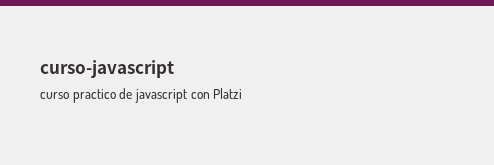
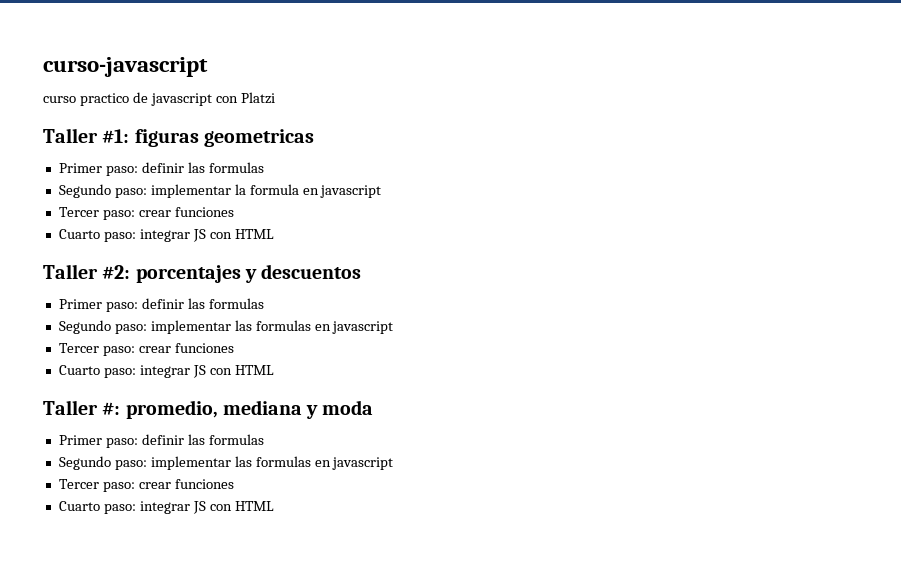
(243, 93) none -> [43,128,314,147] [58,162,264,176] [58,184,382,198] [58,207,234,220] [58,229,274,242] [43,264,362,283] [58,298,264,312] [58,320,394,334] [58,343,234,356] [58,365,274,378] [43,400,374,419] [58,434,264,448] [58,456,394,470] [58,479,234,492] [58,501,274,514] // Taller #1: figuras geometricas // Primer paso: definir las formulas // Segundo paso: implementar la formula en javascript // Tercer paso: crear funciones // Cuarto paso: integrar JS con HTML // Taller #2: porcentajes y descuentos // Primer paso: definir las formulas // Segundo paso: implementar las formulas en javascript // Tercer paso: crear funciones // Cuarto paso: integrar JS con HTML // Taller #: promedio, mediana y moda // Primer paso: definir las formulas // Segundo paso: implementar las formulas en javascript // Tercer paso: crear funciones // Cuarto paso: integrar JS con HTML

